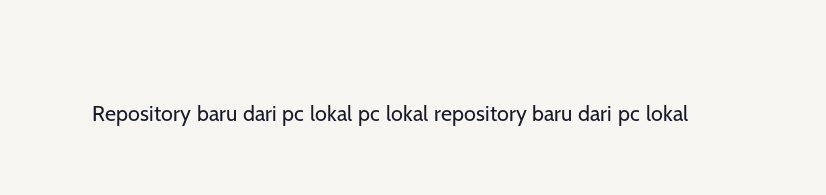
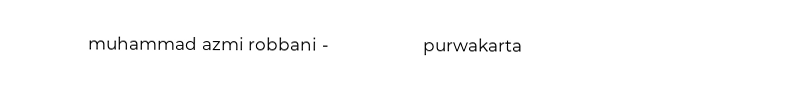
[92,105,688,126] Repository baru dari pc lokal pc lokal repository baru dari pc lokal -> [88,36,523,56] muhammad azmi robbani - purwakarta

